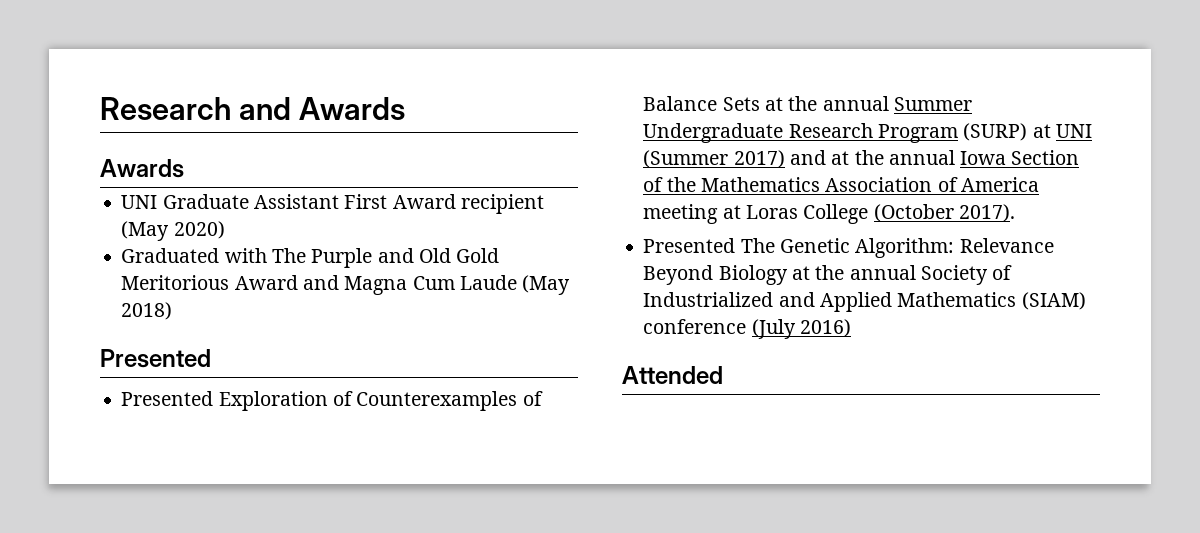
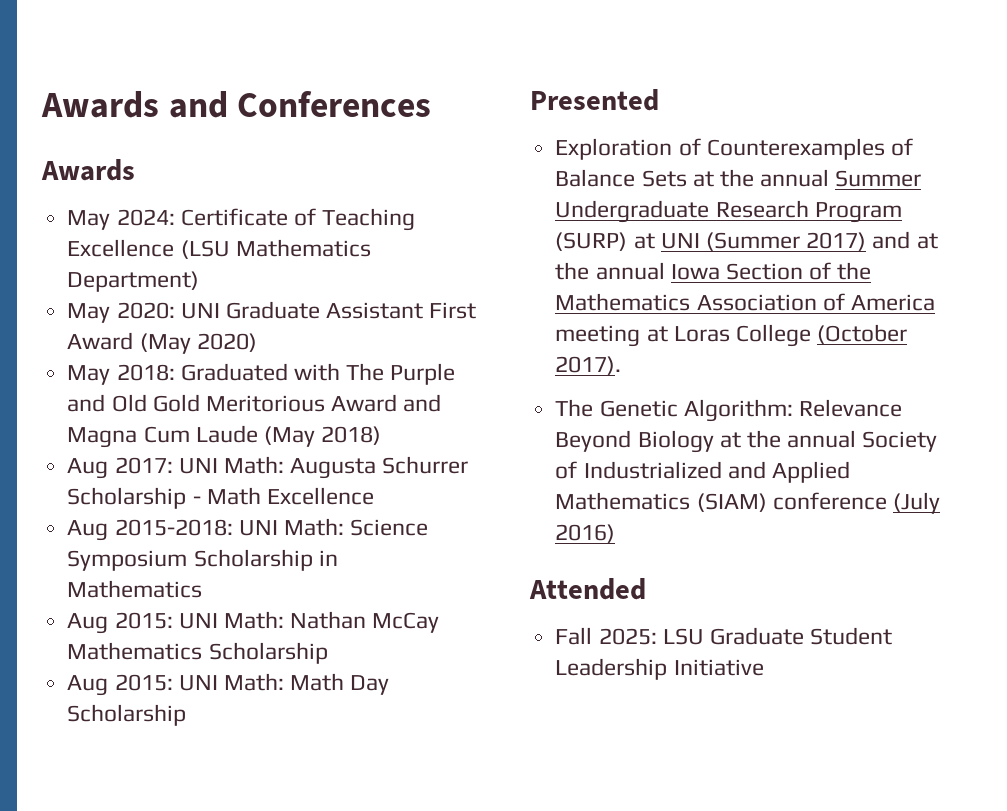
[100,97,406,120] [100,159,184,178] Research and Awards // Awards // -> [41,91,432,118] [41,159,135,181] [67,208,416,231] [67,239,371,259] [67,271,200,292] [67,302,175,323] Awards and Conferences // Awards // May 2024: Certificate of Teaching Excellence (LSU Mathematics Department) // May 2020:
[460,194,544,214] recipient -> (134, 341) none
(225, 230) none -> [67,364,175,385] May 2018:
(173, 311) none -> [67,456,469,479] [67,487,374,509] [67,518,429,541] [67,549,338,571] [67,580,203,598] [67,611,440,634] [67,642,328,664] [67,673,390,696] [67,704,187,726] // Aug 2017: UNI Math: Augusta Schurrer Scholarship - Math Excellence // Aug 2015-2018: UNI Math: Science Symposium Scholarship in Mathematics // Aug 2015: UNI Math: Nathan McCay Mathematics Scholarship // Aug 2015: UNI Math: Math Day Scholarship
[121,391,214,406] Presented -> (659, 100) none
[643,238,736,253] Presented -> (622, 365) none
(723, 375) none -> [555,627,893,645] [555,658,764,680] // Fall 2025: LSU Graduate Student Leadership Initiative

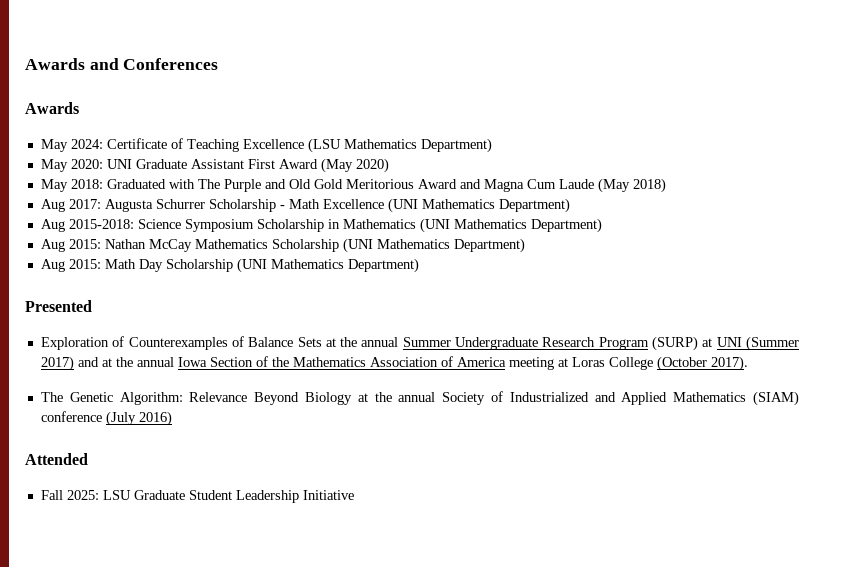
[178,456,284,474] UNI Math: -> (101, 204) none
(374, 496) none -> [387,198,570,213] (UNI Mathematics Department)
[238,518,344,536] UNI Math: -> (134, 224) none
[67,611,284,634] // Aug 2015: UNI Math: -> [419,218,602,233] [40,239,101,252] (UNI Mathematics Department) // Aug 2015:
[67,673,284,696] // Aug 2015: UNI Math: -> [342,238,525,253] [40,259,101,272] (UNI Mathematics Department) // Aug 2015:
(187, 715) none -> [236,258,419,273] (UNI Mathematics Department)

